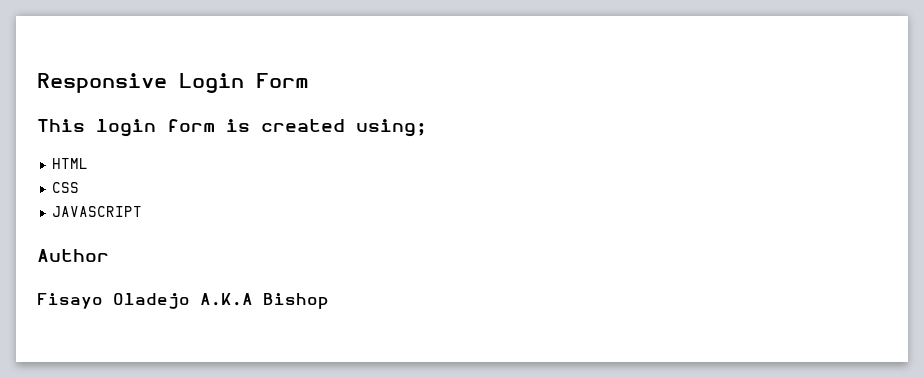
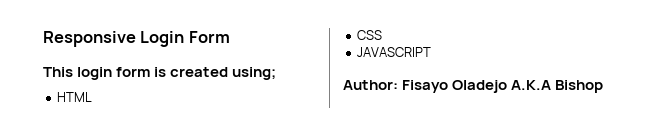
[37,249,109,262] Author // -> [343,80,398,90] Author:

